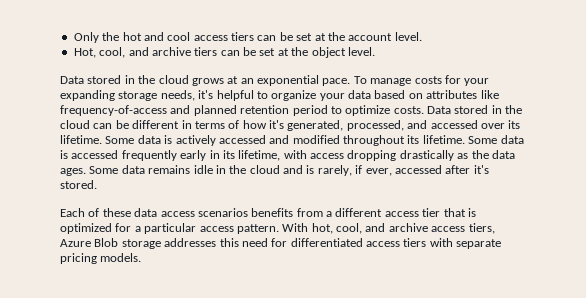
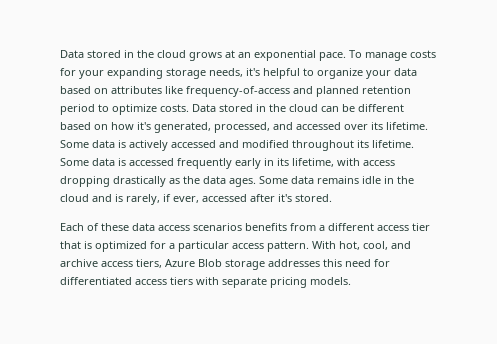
[73,32,422,43] [73,47,375,58] Only the hot and cool access tiers can be set at the account level. // Hot, cool, and archive tiers can be set at the object level. // -> (60, 54) none
[181,120,240,129] in terms of -> [60,122,108,130] based on

